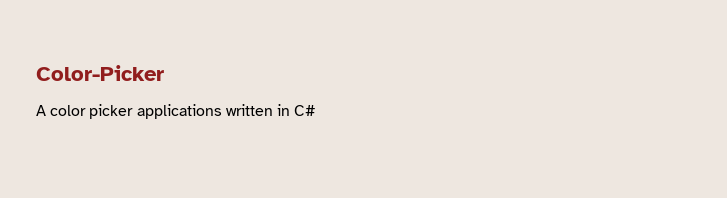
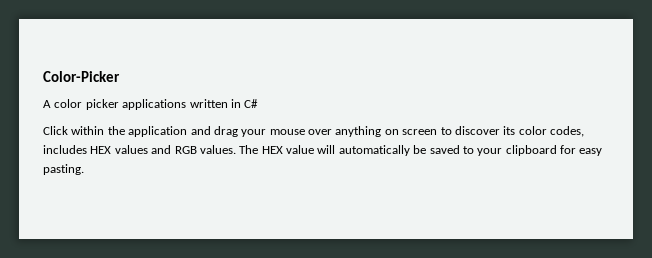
(316, 110) none -> [43,126,584,137] [43,145,603,156] [43,164,84,175] // Click within the application and drag your mouse over anything on screen to discover its color codes, includes HEX values and RGB values. The HEX value will automatically be saved to your clipboard for easy pasting.

